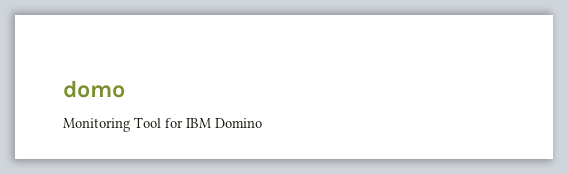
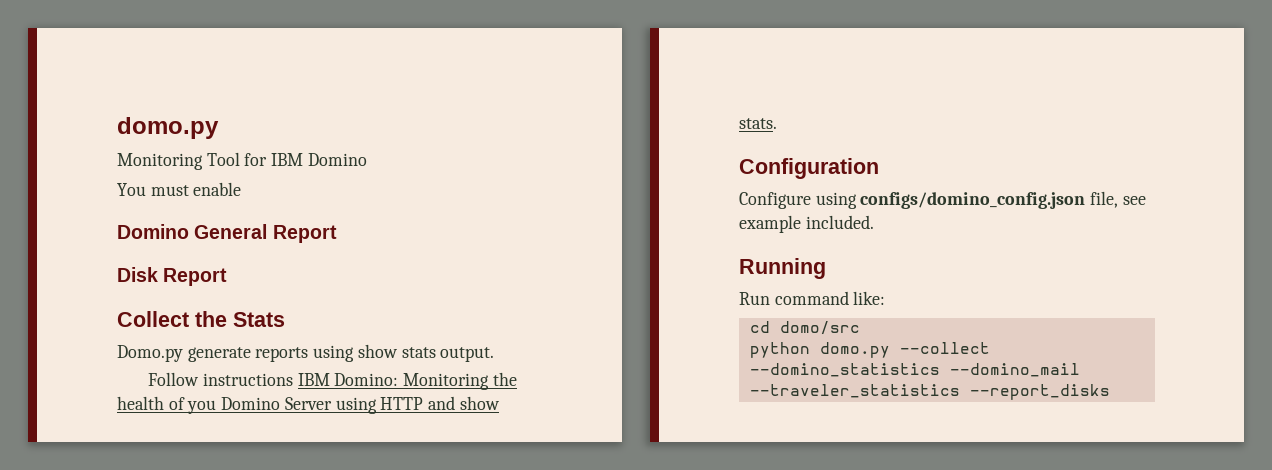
[63,80,125,98] domo -> [117,117,219,139] domo.py
(262, 123) none -> [117,182,242,196] [117,224,337,243] [117,267,228,286] [117,311,285,327] [117,344,495,362] [148,372,517,390] [117,396,500,414] [739,118,777,129] [739,158,879,179] [739,191,1146,209] [739,215,874,233] [739,258,826,279] [739,291,886,305] [749,321,860,335] [749,342,990,358] [749,363,1080,377] [749,384,1110,400] // You must enable // Domino General Report // Disk Report // Collect the Stats // Domo.py generate reports using show stats output. // Follow instructions IBM Domino: Monitoring the health of you Domino Server using HTTP and show stats. // Configuration // Configure using configs/domino_config.json file, see example included. // Running // Run command like: // cd domo/src // python domo.py --collect --domino_statistics --domino_mail --traveler_statistics --report_disks

